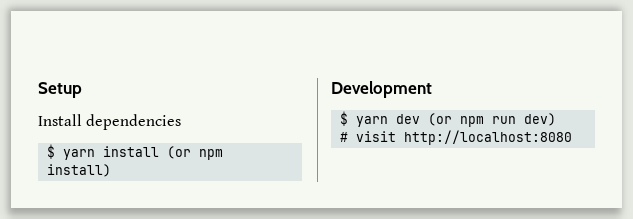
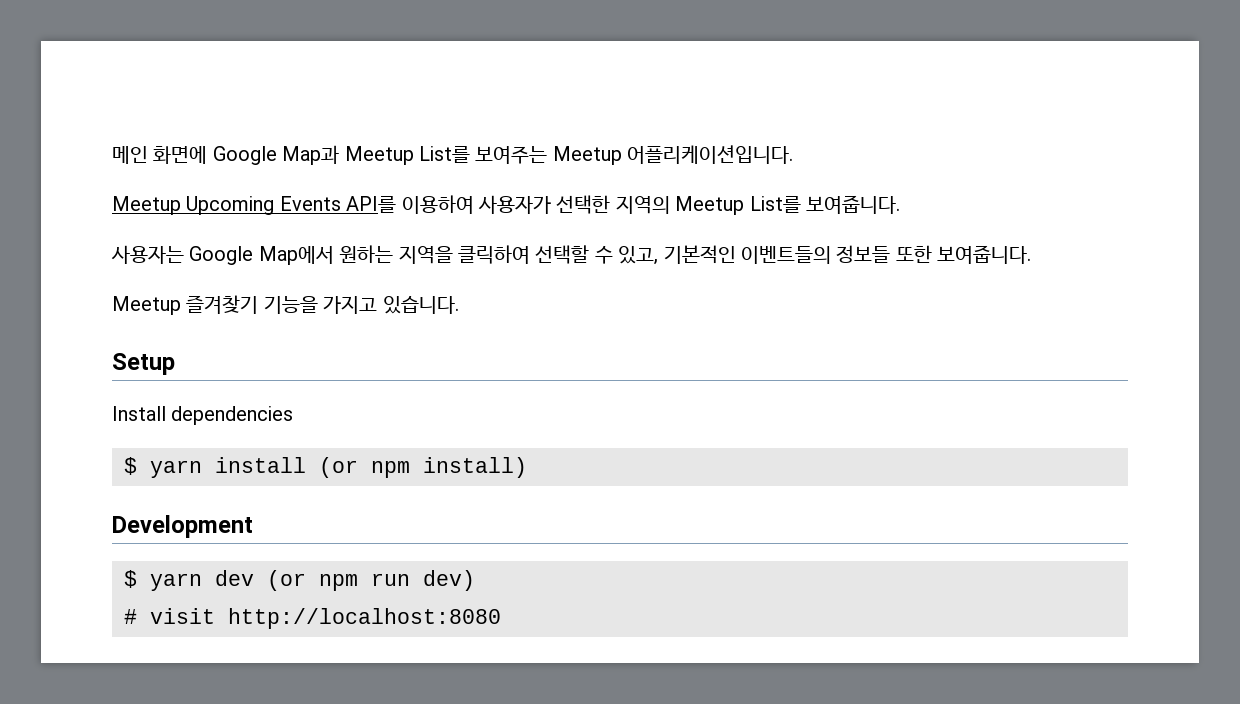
(38, 90) none -> [112,145,794,165] [112,195,900,215] [111,245,1032,265] [112,295,459,315] 메인 화면에 Google Map과 Meetup List를 보여주는 Meetup 어플리케이션입니다. // Meetup Upcoming Events API를 이용하여 사용자가 선택한 지역의 Meetup List를 보여줍니다. // 사용자는 Google Map에서 원하는 지역을 클릭하여 선택할 수 있고, 기본적인 이벤트들의 정보들 또한 보여줍니다. // Meetup 즐겨찾기 기능을 가지고 있습니다. //

